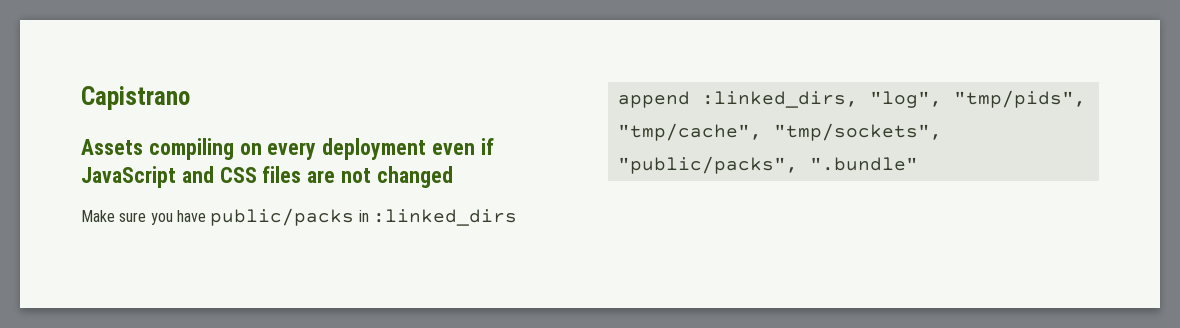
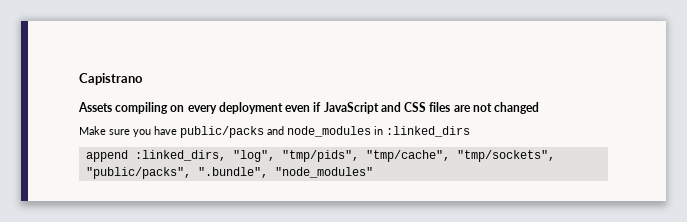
(355, 217) none -> [267,126,371,137] and node_modules
[809,157,918,171] ".bundle" -> [197,167,373,178] ".bundle", "node_modules"

